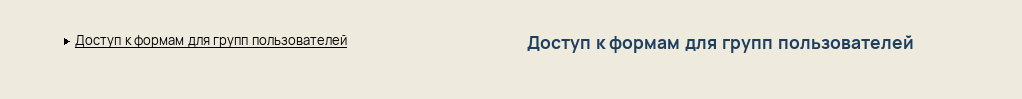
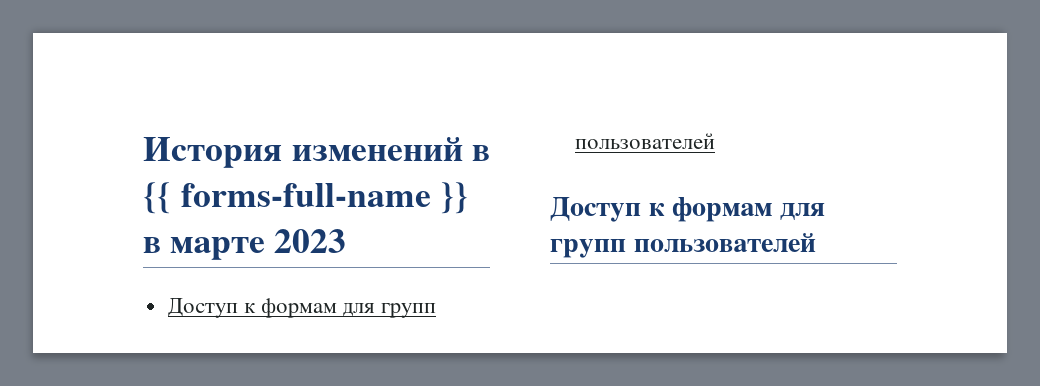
(75, 41) none -> [143,137,490,168] [143,182,469,214] [143,229,347,260] История изменений в {{ forms-full-name }} в марте 2023 //

